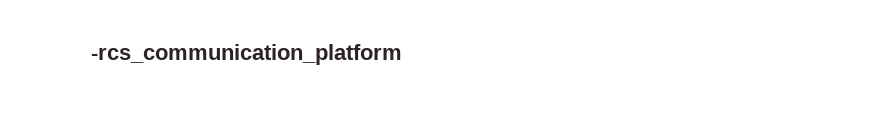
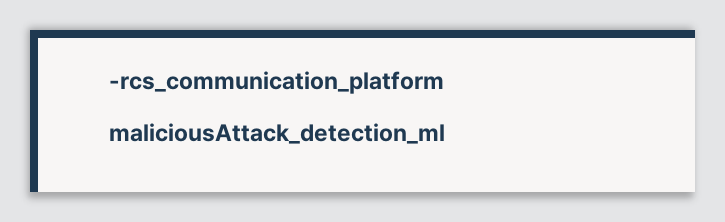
(402, 54) none -> [109,123,445,144] // maliciousAttack_detection_ml

